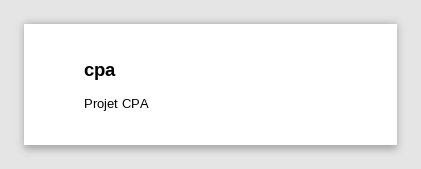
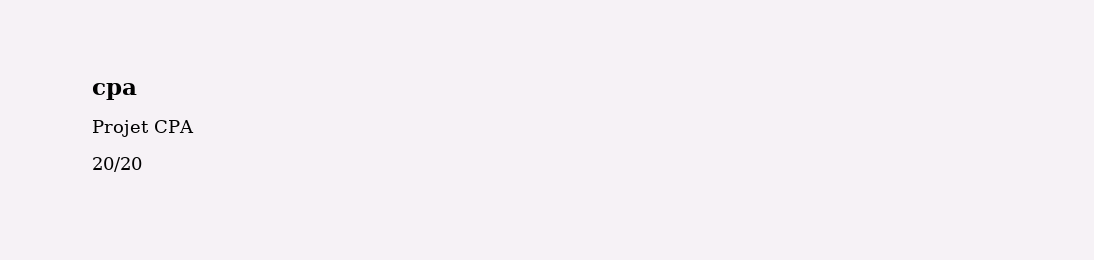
(149, 103) none -> [92,157,142,172] // 20/20

